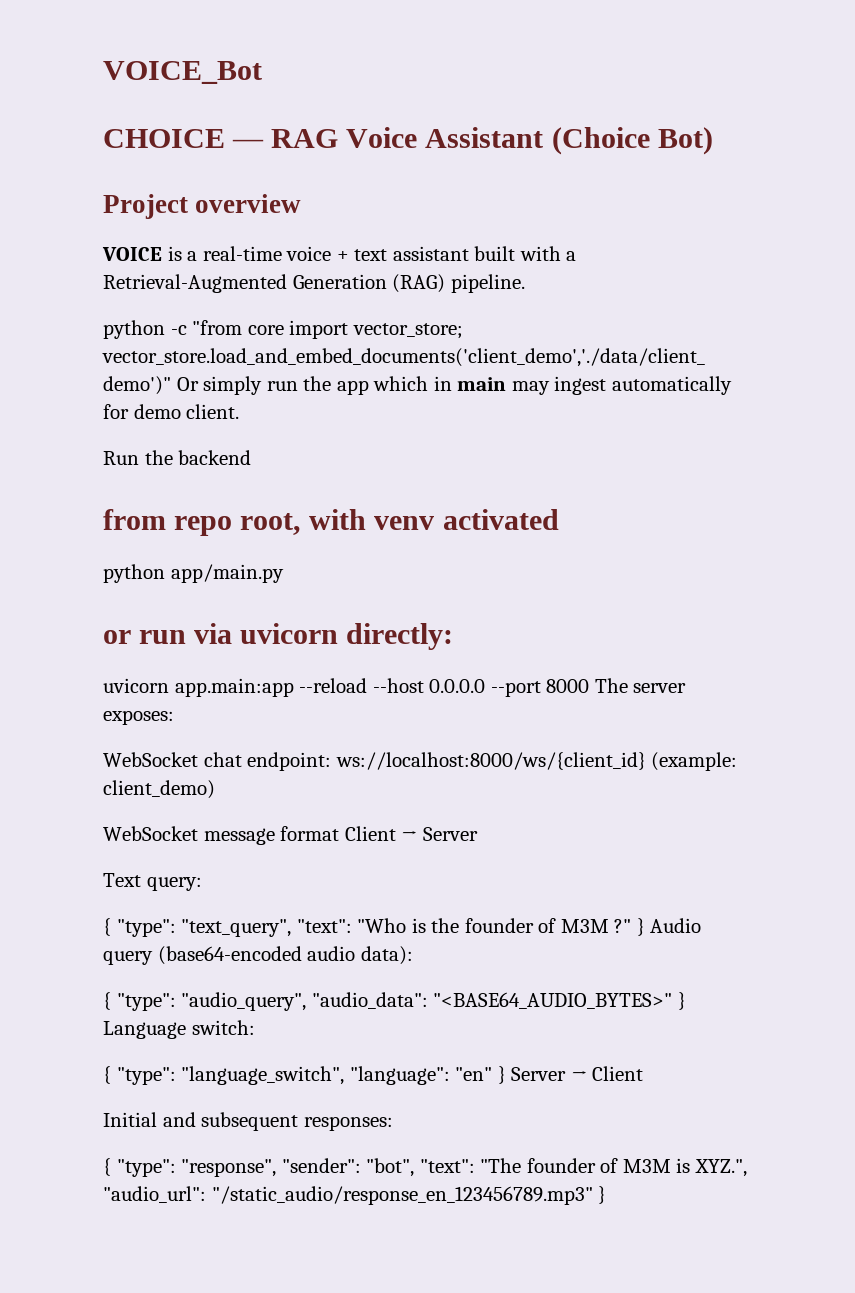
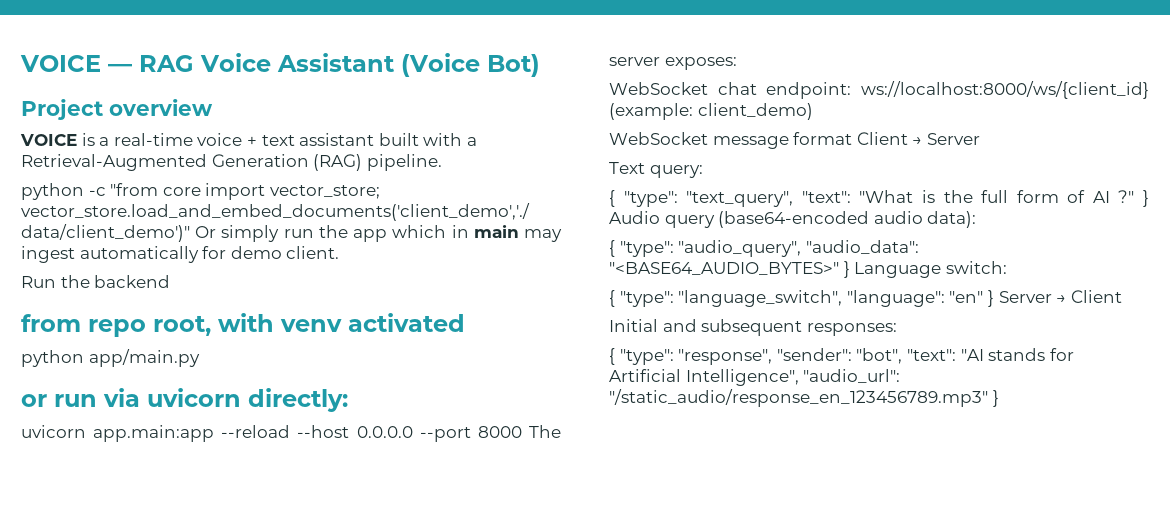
[103,61,262,84] [103,129,225,148] VOICE_Bot // CHOICE -> [20,55,101,72] VOICE
[551,127,650,155] (Choice -> [401,53,480,77] (Voice
[357,918,407,933] "Who -> [859,190,914,203] "What
[464,918,609,933] founder of M3M -> [981,190,1110,203] full form of AI
[480,1158,747,1177] "The founder of M3M is XYZ.", -> [960,348,1074,361] [609,369,799,386] "AI stands for Artificial Intelligence",

